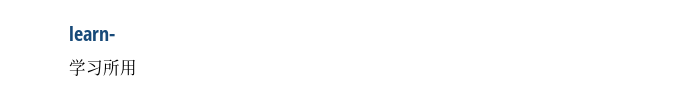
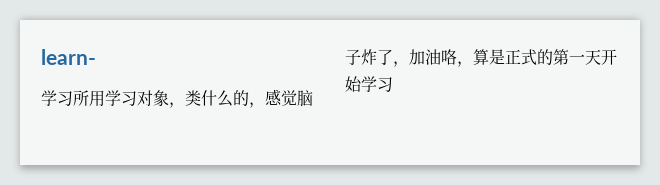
(137, 67) none -> [105,89,313,108] [345,49,617,67] [345,76,393,92] 学习对象，类什么的，感觉脑子炸了，加油咯，算是正式的第一天开始学习

